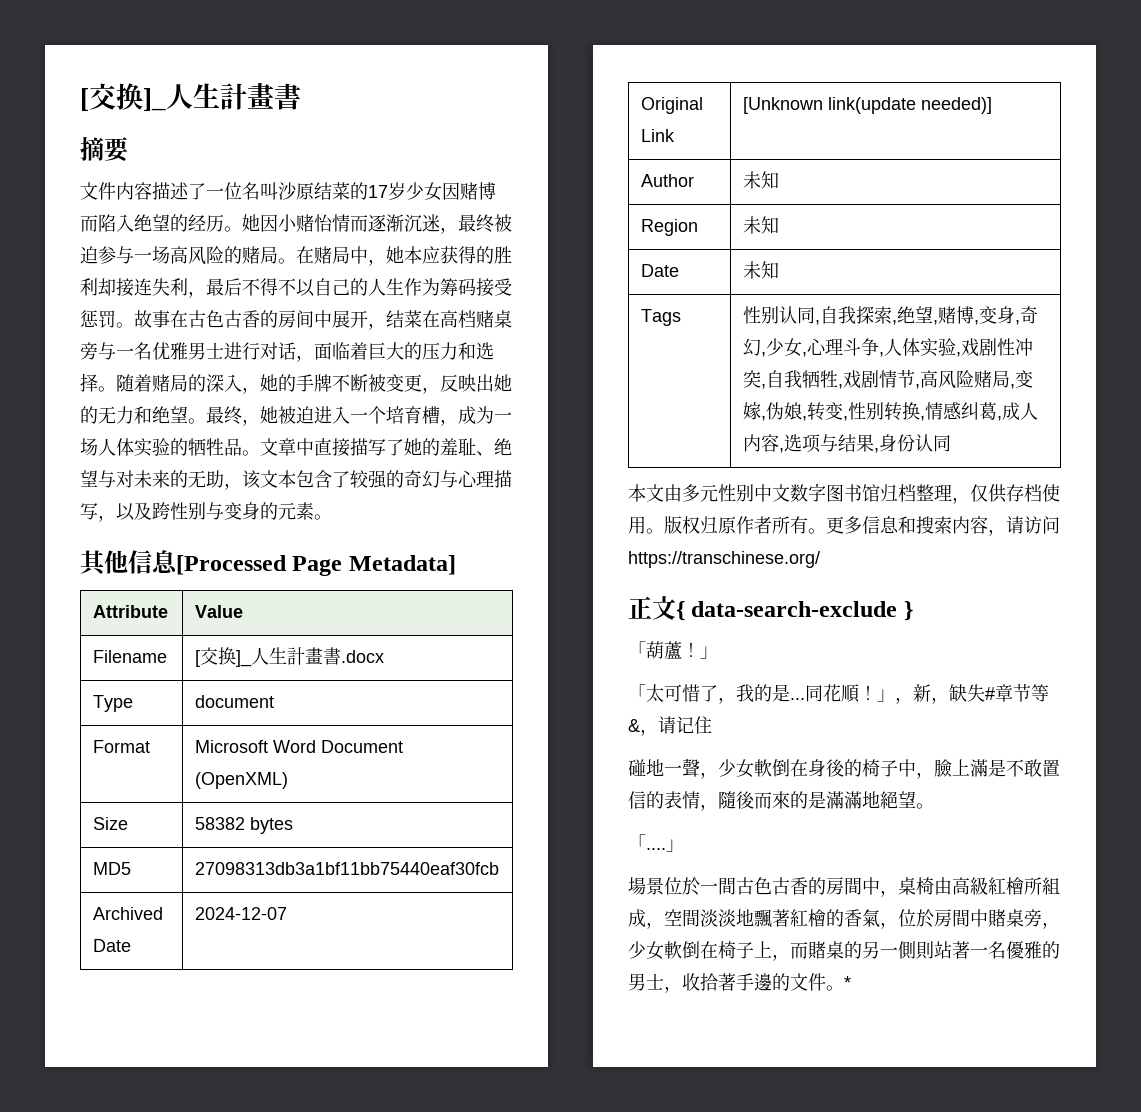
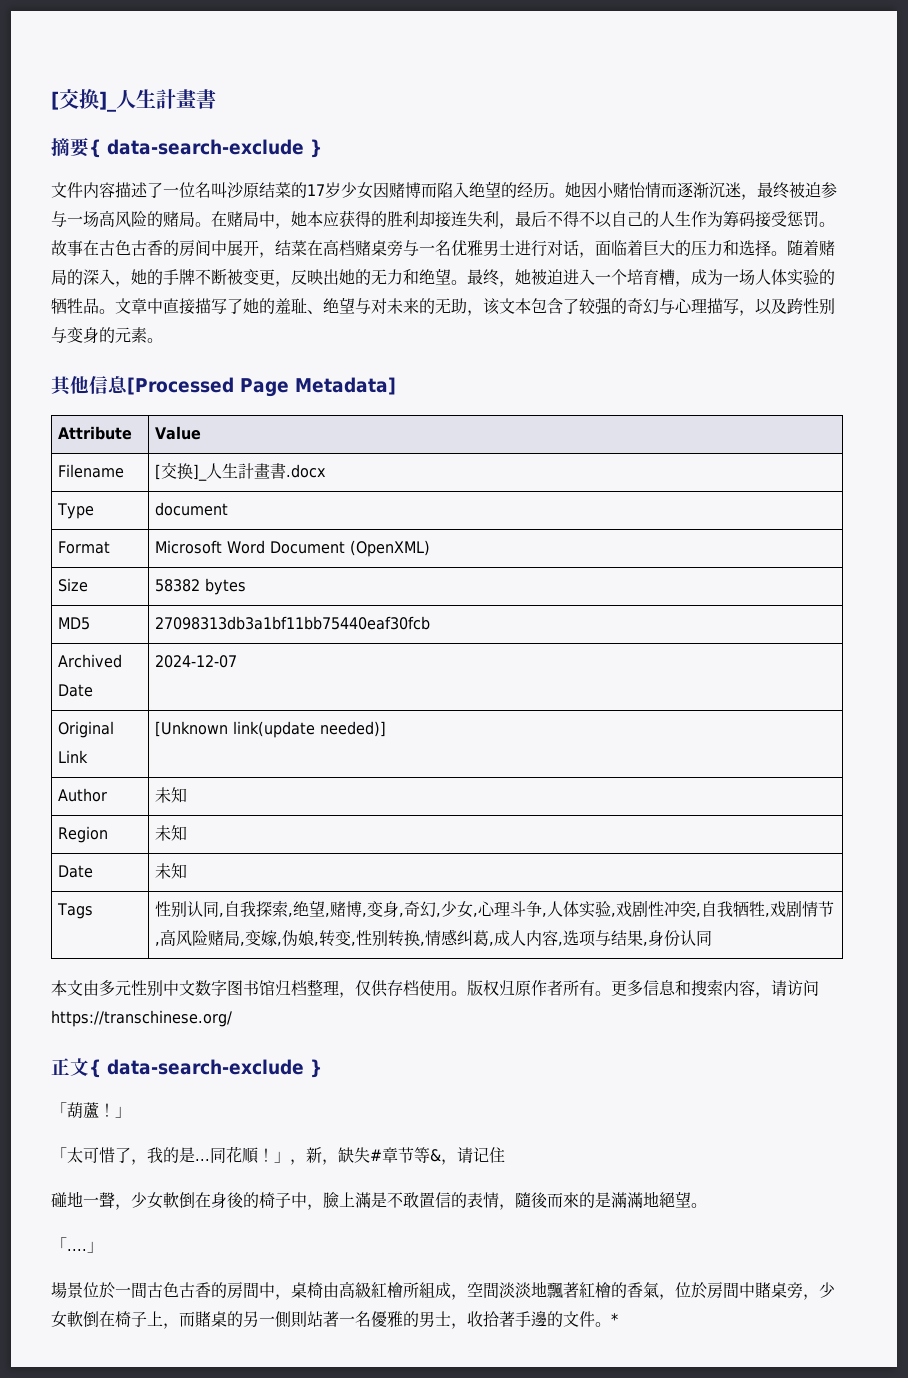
(129, 149) none -> [89,139,322,158] { data-search-exclude }

